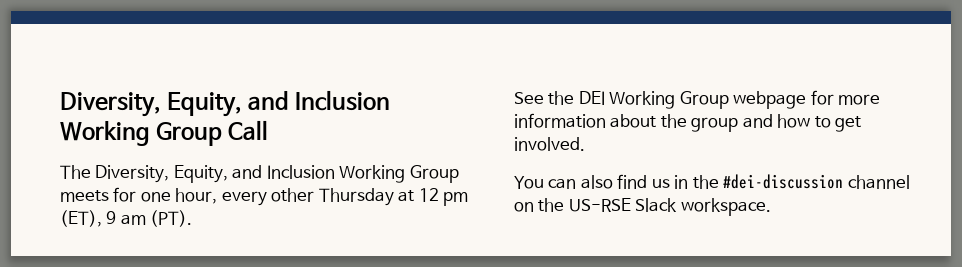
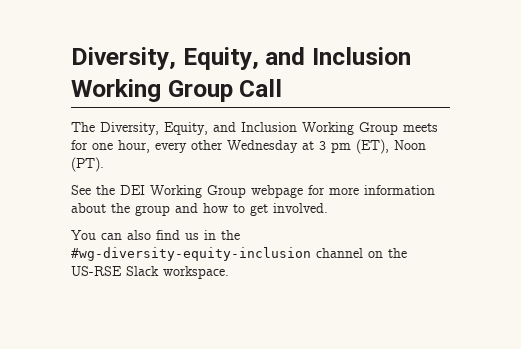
[318,188,469,206] [60,210,146,227] Thursday at 12 pm (ET), 9 am -> [227,139,426,154] Wednesday at 3 pm (ET), Noon
[723,174,844,189] #dei-discussion -> [71,247,311,261] #wg-diversity-equity-inclusion

